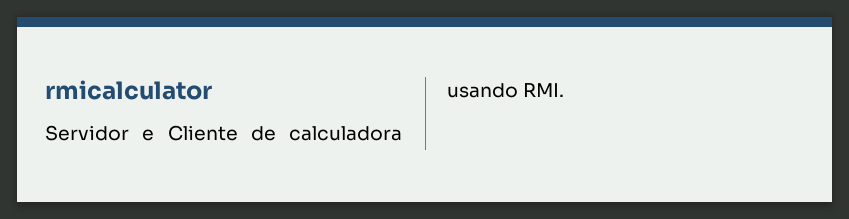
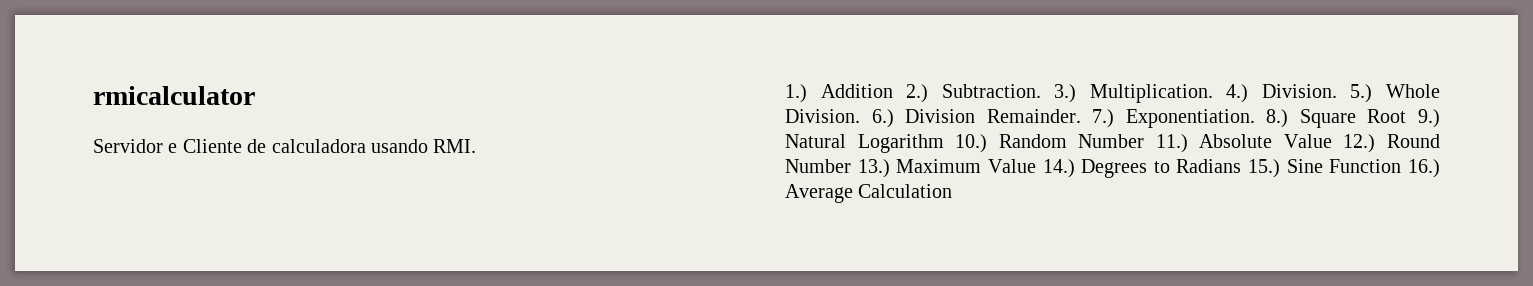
(565, 90) none -> [785,84,1440,103] [785,109,1440,128] [785,134,1440,153] [785,159,1440,178] [785,184,953,203] // 1.) Addition 2.) Subtraction. 3.) Multiplication. 4.) Division. 5.) Whole Division. 6.) Division Remainder. 7.) Exponentiation. 8.) Square Root 9.) Natural Logarithm 10.) Random Number 11.) Absolute Value 12.) Round Number 13.) Maximum Value 14.) Degrees to Radians 15.) Sine Function 16.) Average Calculation

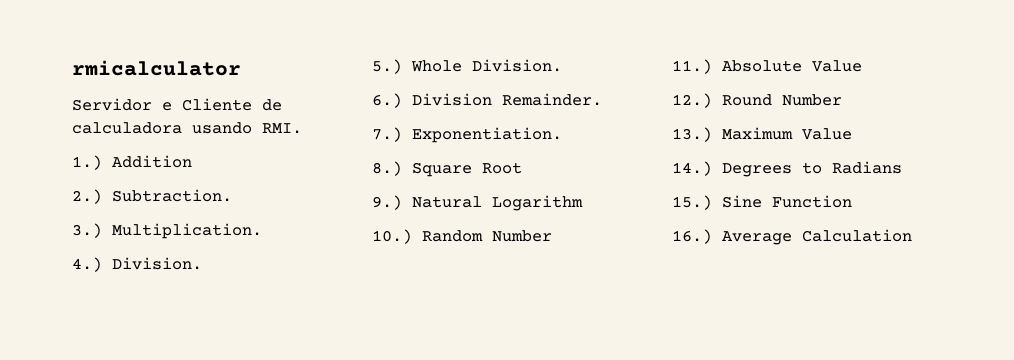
(893, 91) none -> (192, 161) //
(1041, 91) none -> (232, 195) //
(1213, 93) none -> (262, 231) //
(1337, 91) none -> (202, 263) //
(860, 116) none -> (562, 65) //
(1081, 116) none -> (602, 99) //
(1255, 118) none -> (562, 135) //
(1407, 116) none -> (522, 168) //
(944, 143) none -> (583, 203) //
(1145, 141) none -> (552, 236) //
(1332, 141) none -> (862, 66) //
(851, 166) none -> (842, 100) //
(1036, 166) none -> (852, 134) //
(1242, 166) none -> (902, 167) //
(1402, 166) none -> (852, 201) //

